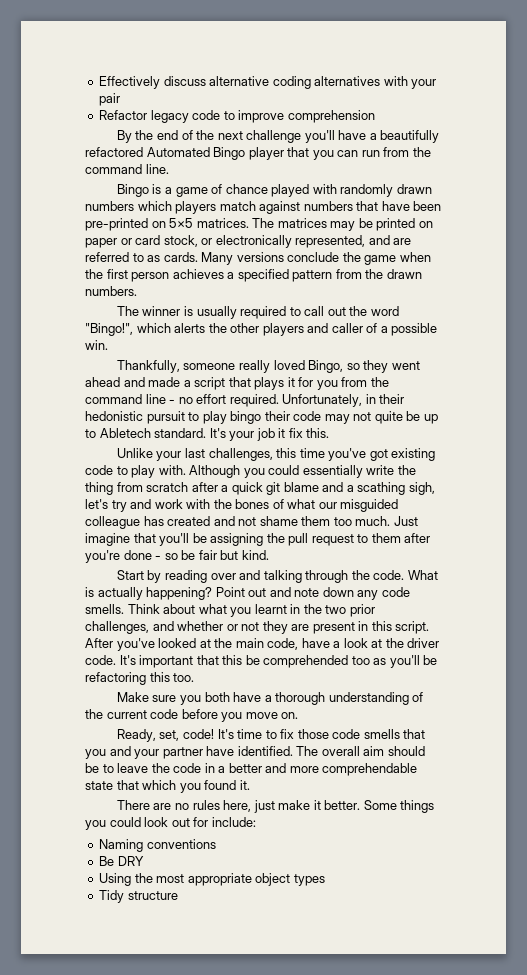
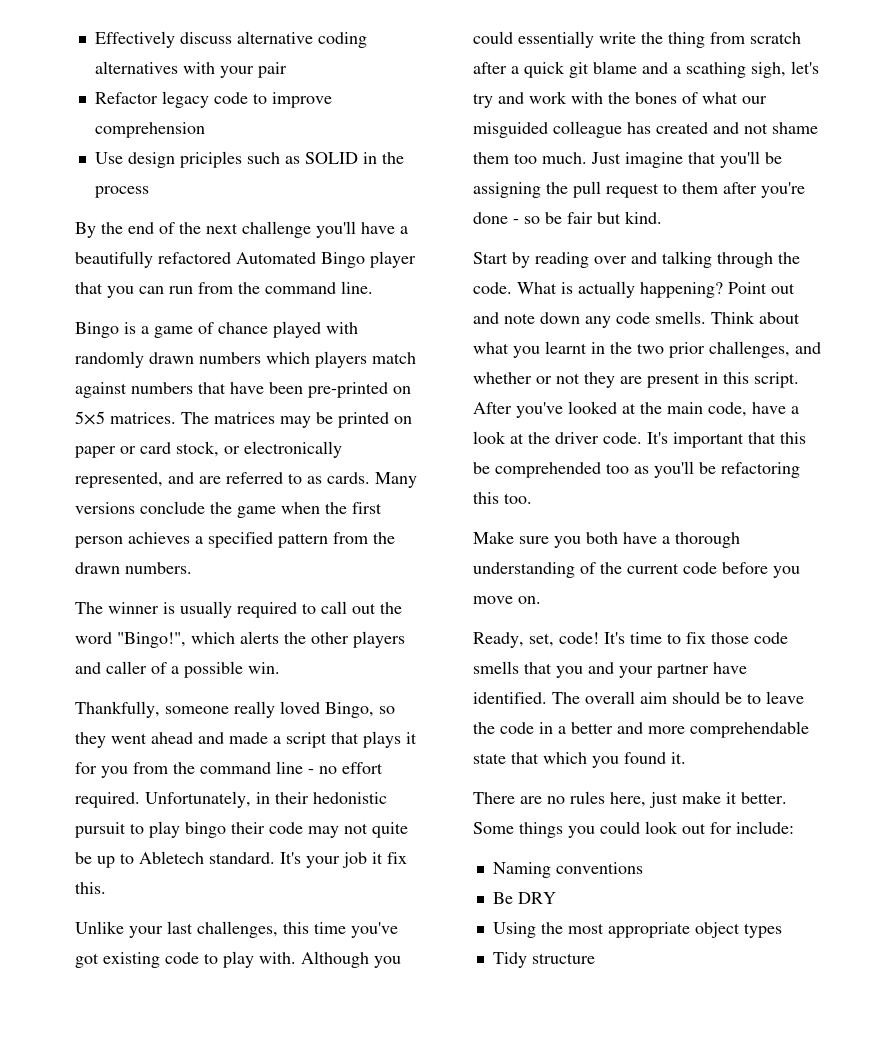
(375, 116) none -> [94,151,404,168] [94,186,149,198] // Use design priciples such as SOLID in the process

